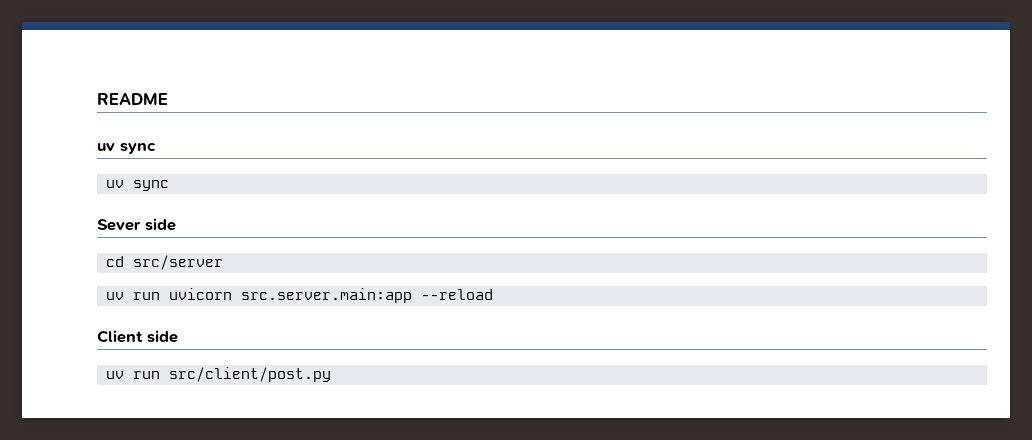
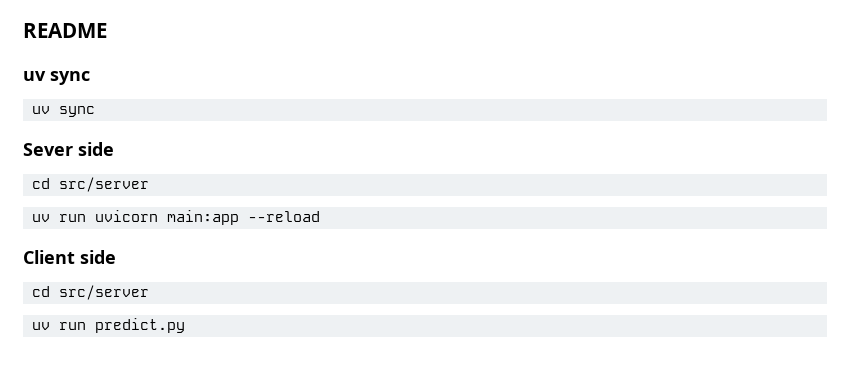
[241,288,413,303] src.server.main:app -> [166,210,239,225] main:app
[106,367,332,382] // uv run src/client/post.py -> [31,285,149,300] [31,318,185,333] // cd src/server // uv run predict.py

